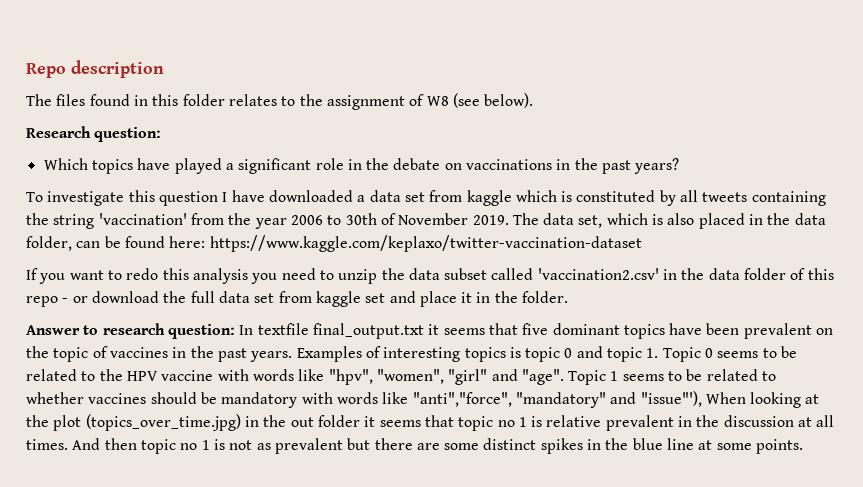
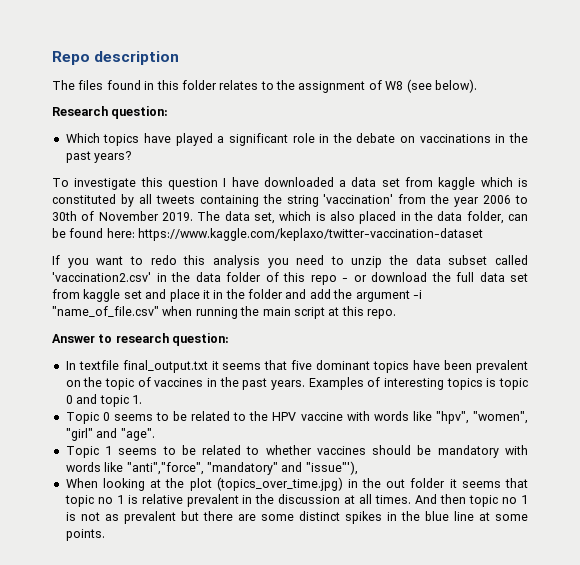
[522,291,569,303] folder. -> [248,289,422,302] [52,306,396,319] folder and add the argument -i "name_of_file.csv" when running the main script at this repo.
(235, 331) none -> (230, 339) //
(659, 353) none -> (142, 399) //
(564, 377) none -> (155, 434) //
(702, 399) none -> (358, 468) //

